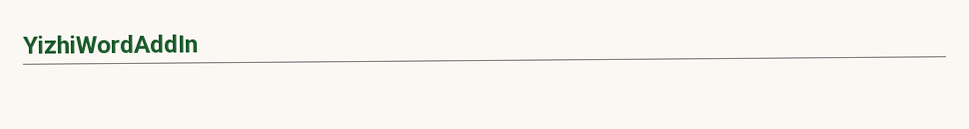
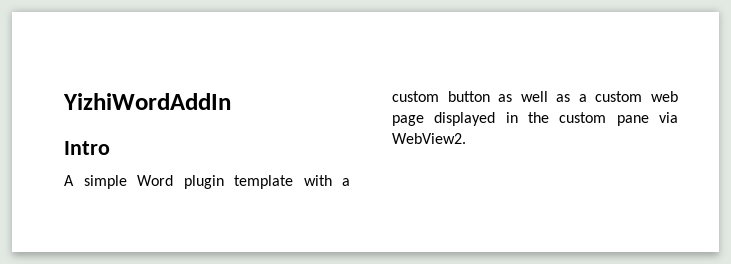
(198, 44) none -> [64,141,110,155] [64,175,350,189] [392,91,678,102] [392,112,678,126] [392,133,466,144] // Intro // A simple Word plugin template with a custom button as well as a custom web page displayed in the custom pane via WebView2.

